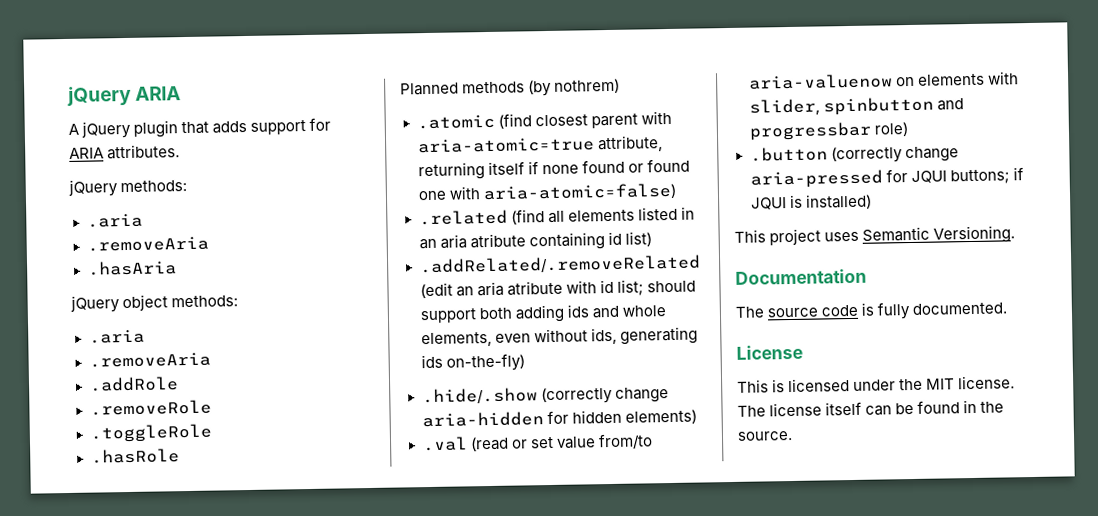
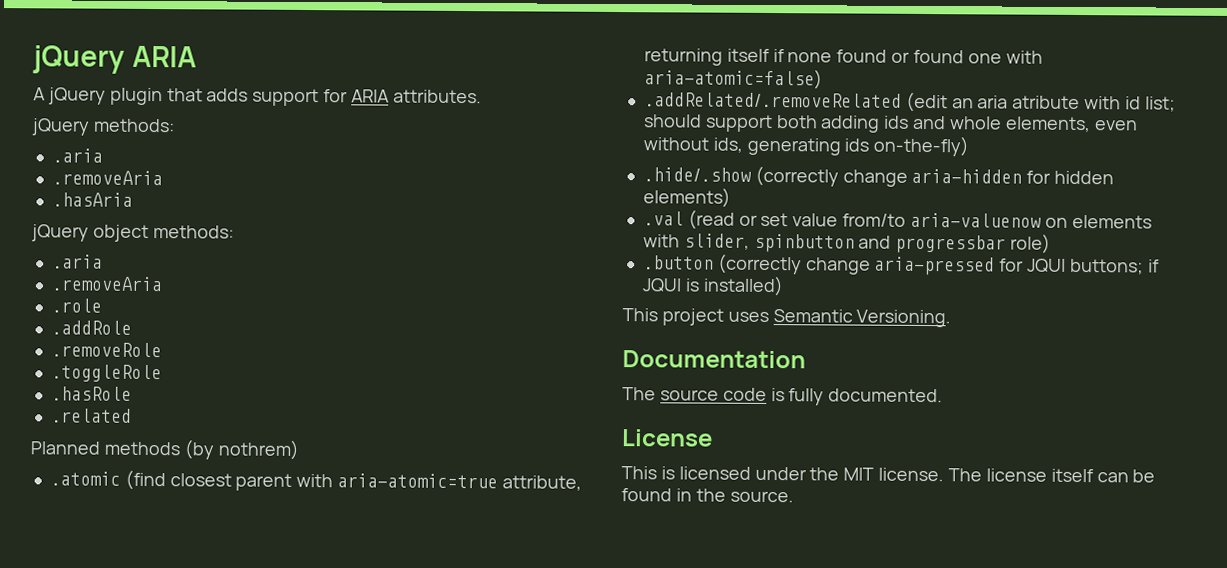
(211, 360) none -> [50,298,102,313] // .role
(180, 456) none -> [50,408,132,423] // .related
[418,206,695,226] [418,231,652,251] // .related (find all elements listed in an aria atribute containing id list) -> (823, 79) none

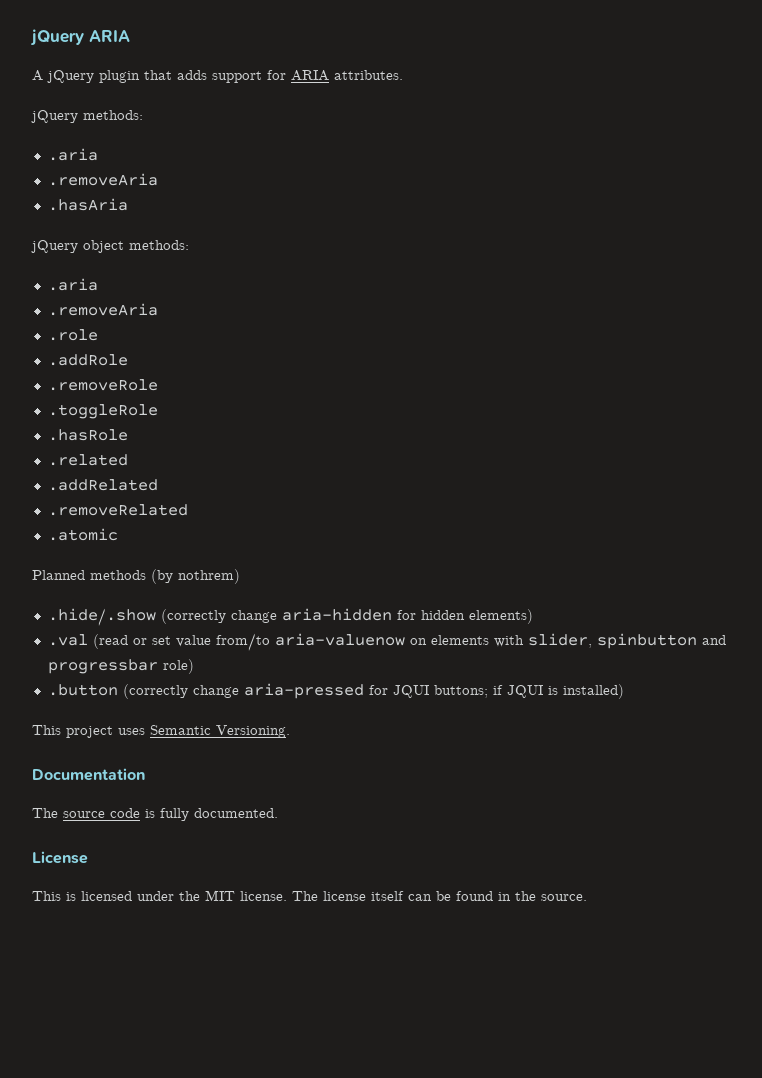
(132, 415) none -> [47,479,158,491] [47,504,188,516] [47,528,118,541] // .addRelated // .removeRelated // .atomic
[49,469,582,491] [643,48,1043,66] [643,68,823,90] [643,91,1176,113] [643,114,1138,133] [642,135,970,157] // .atomic (find closest parent with aria-atomic=true attribute, returning itself if none found or found one with aria-atomic=false) // .addRelated/.removeRelated (edit an aria atribute with id list; should support both adding ids and whole elements, even without ids, generating ids on-the-fly) -> (240, 576) none

